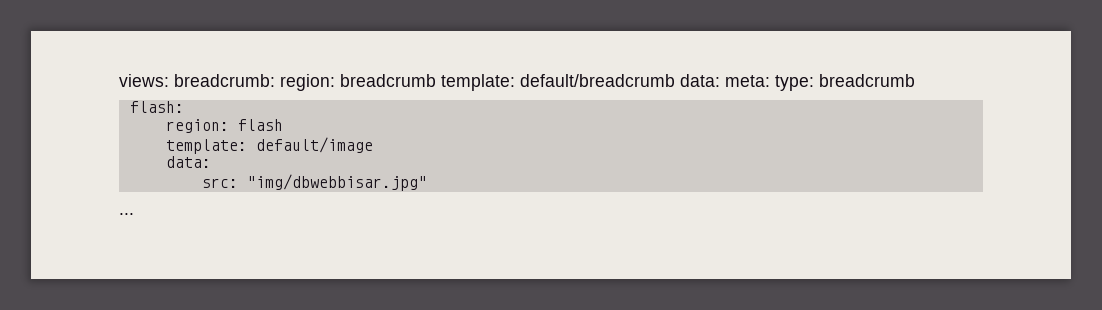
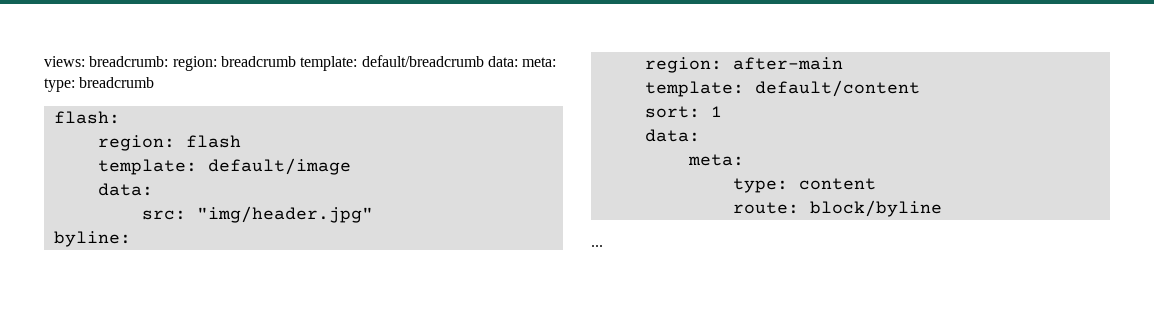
[246,174,427,191] "img/dbwebbisar.jpg" -> [196,206,373,223] [53,231,131,247] [644,57,843,73] [644,80,920,97] [644,106,722,118] [644,129,700,142] [687,154,744,166] [732,178,876,193] [732,200,942,217] "img/header.jpg" // byline: // region: after-main // template: default/content // sort: 1 // data: // meta: // type: content // route: block/byline

